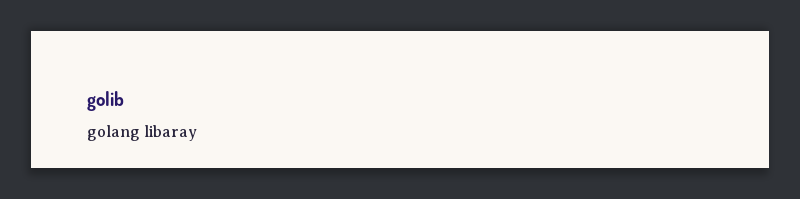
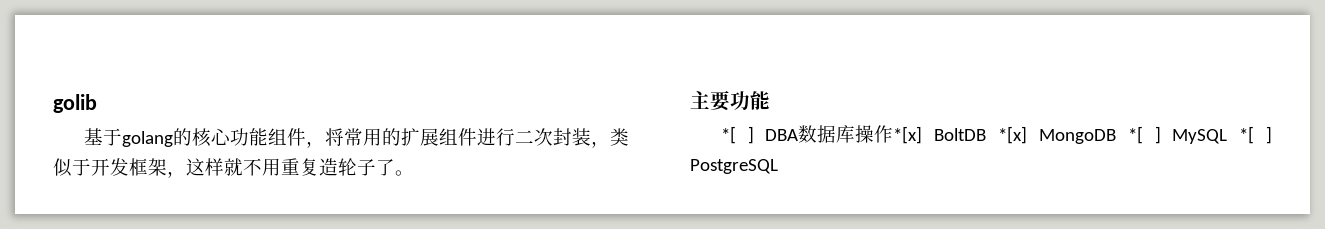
[87,125,198,141] golang libaray -> [83,128,629,148] [53,158,414,178] [690,91,770,111] [720,125,1272,144] [690,159,778,174] 基于golang的核心功能组件，将常用的扩展组件进行二次封装，类似于开发框架，这样就不用重复造轮子了。 // 主要功能 // *[ ] DBA数据库操作*[x] BoltDB *[x] MongoDB *[ ] MySQL *[ ] PostgreSQL

